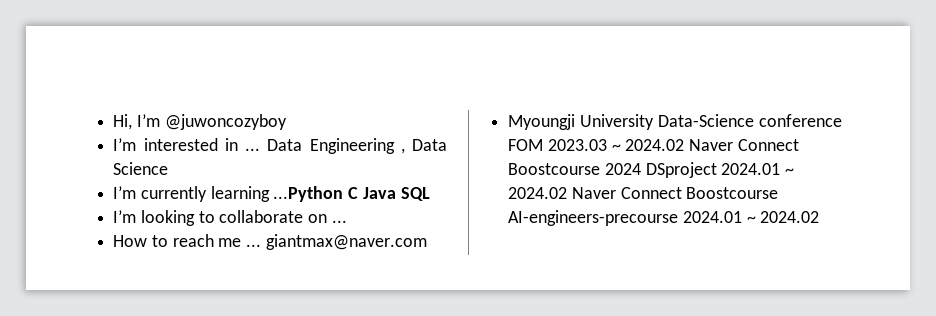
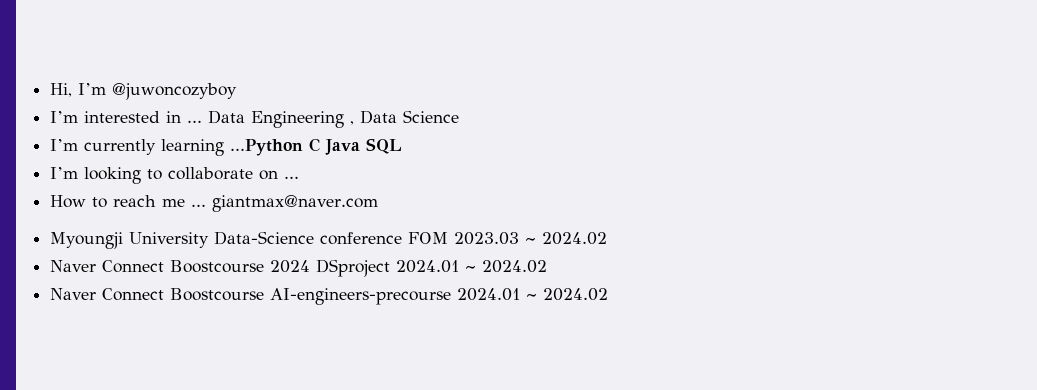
(685, 145) none -> (608, 238) //
(568, 193) none -> (548, 266) //

